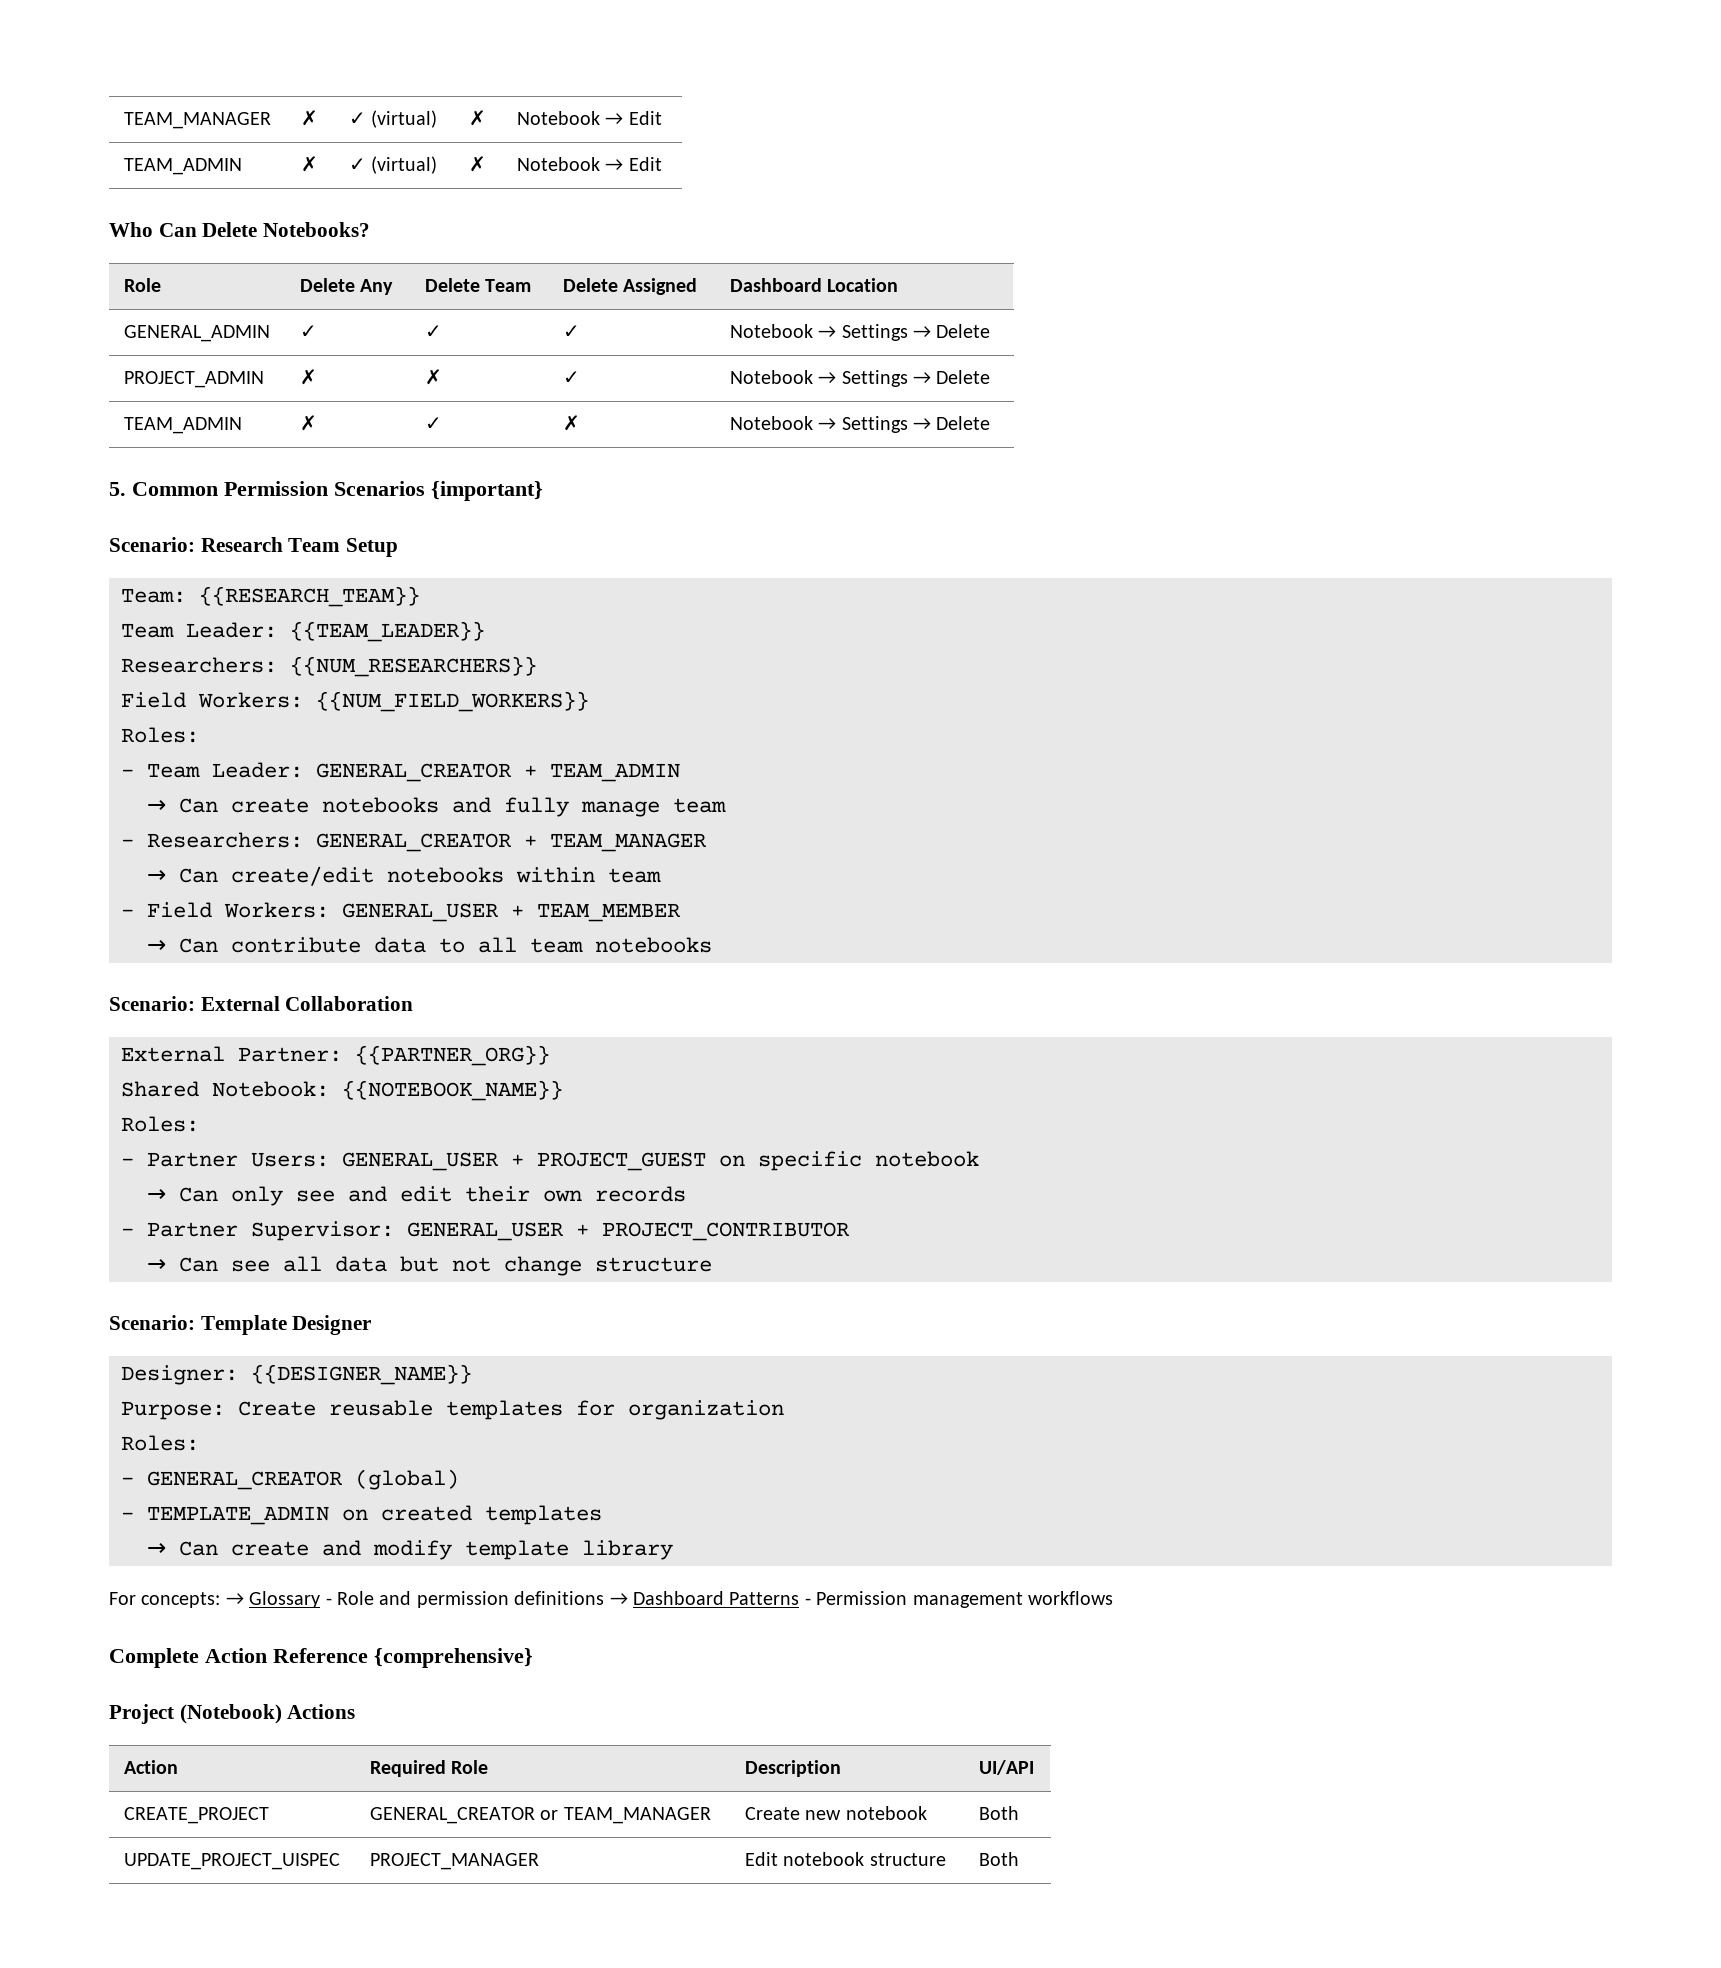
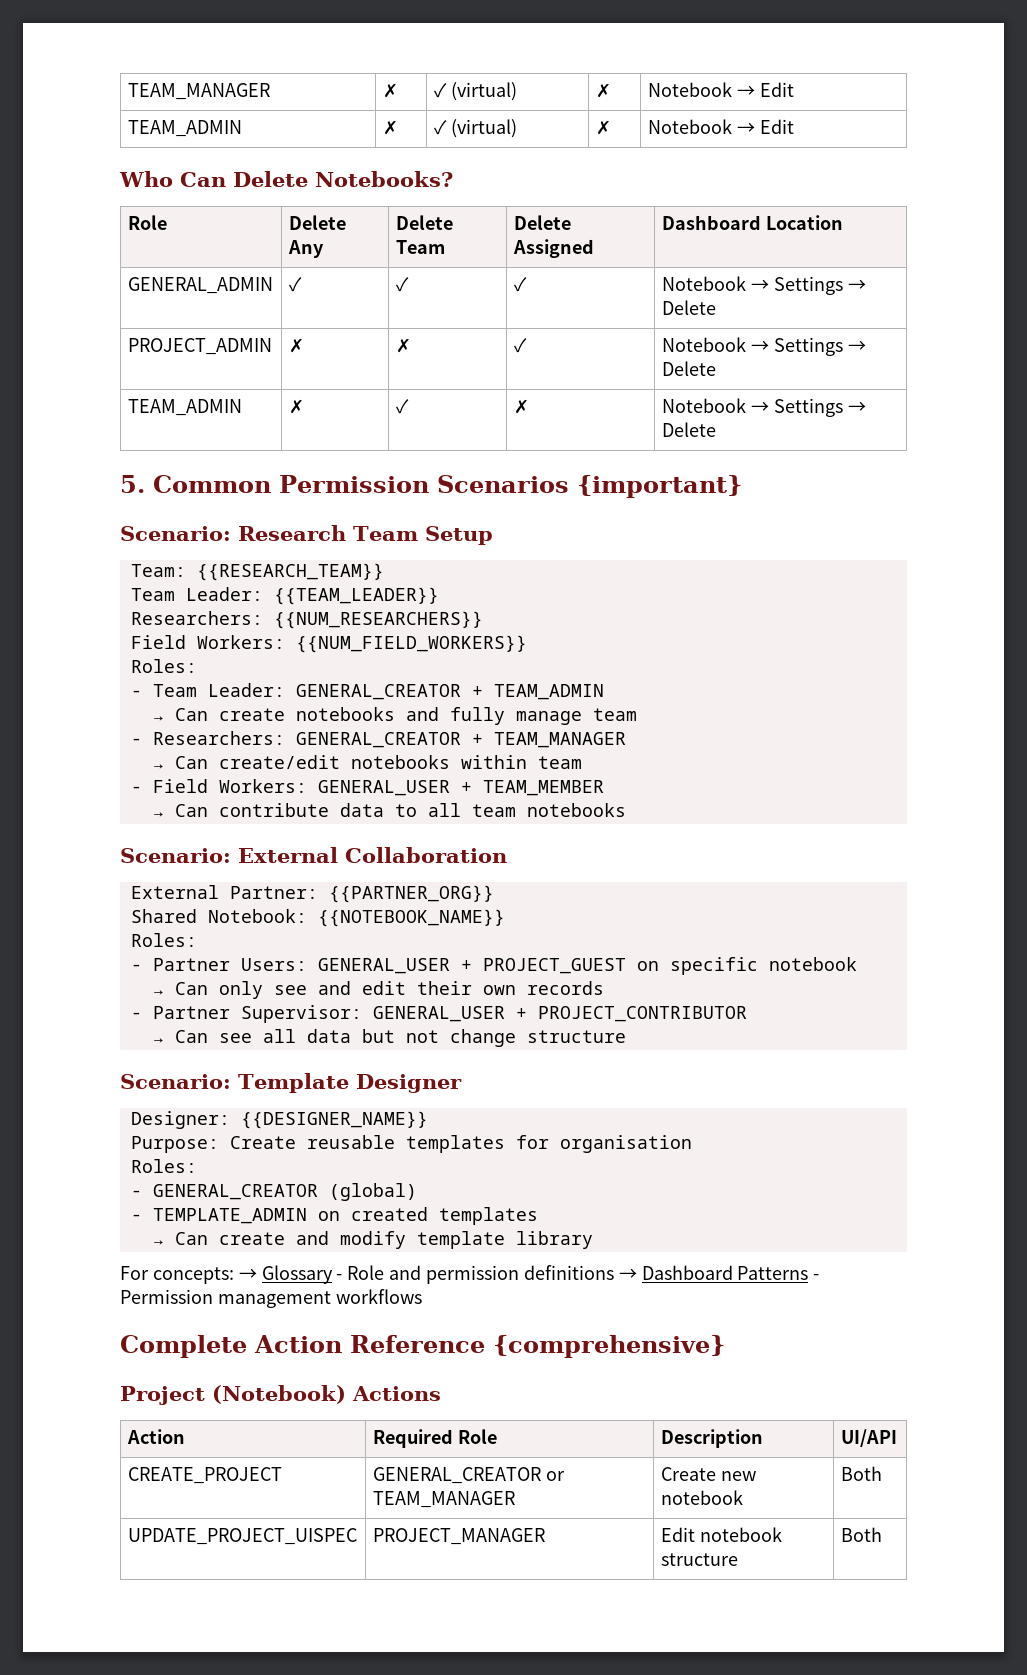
[628,1400,784,1420] organization -> [559,1135,692,1153] organisation

